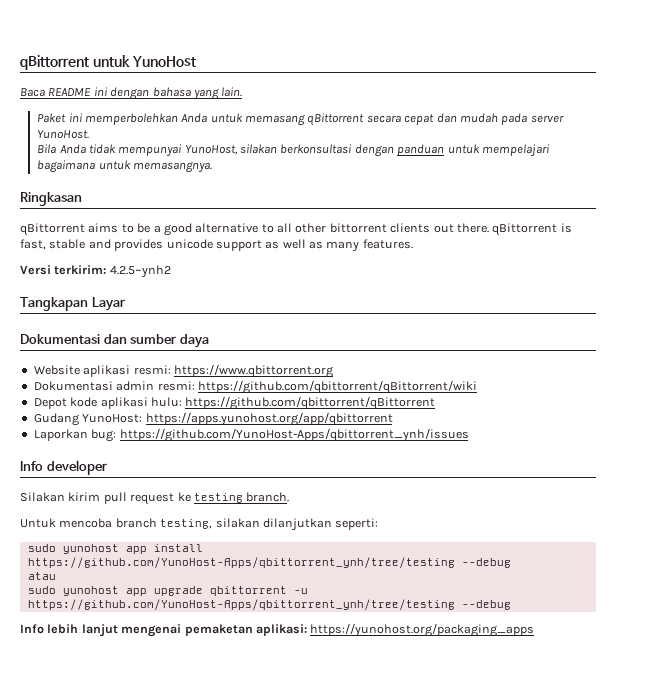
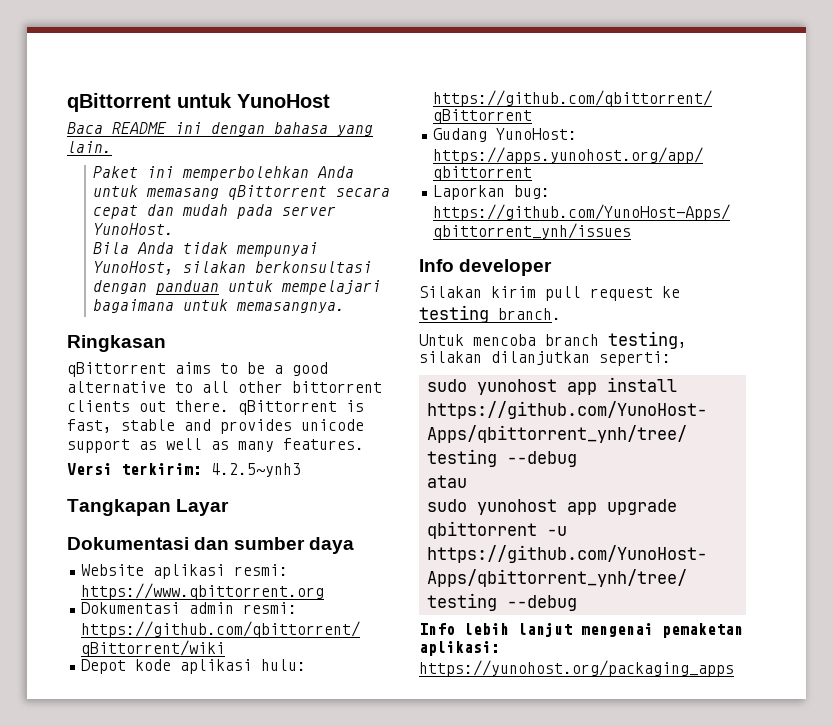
[109,265,171,278] 4.2.5~ynh2 -> [211,463,301,477] 4.2.5~ynh3

